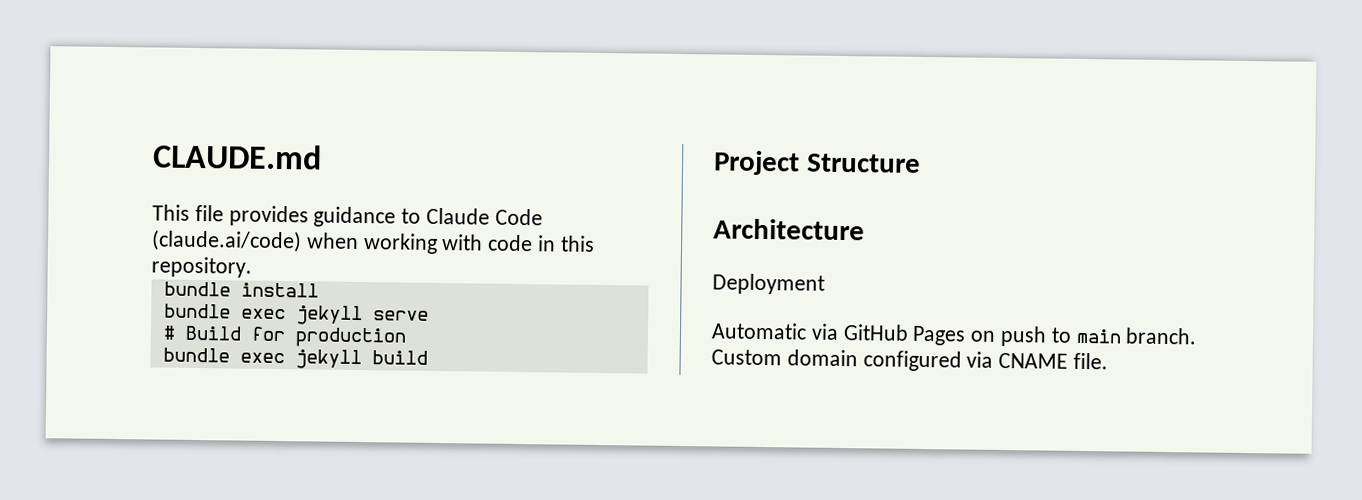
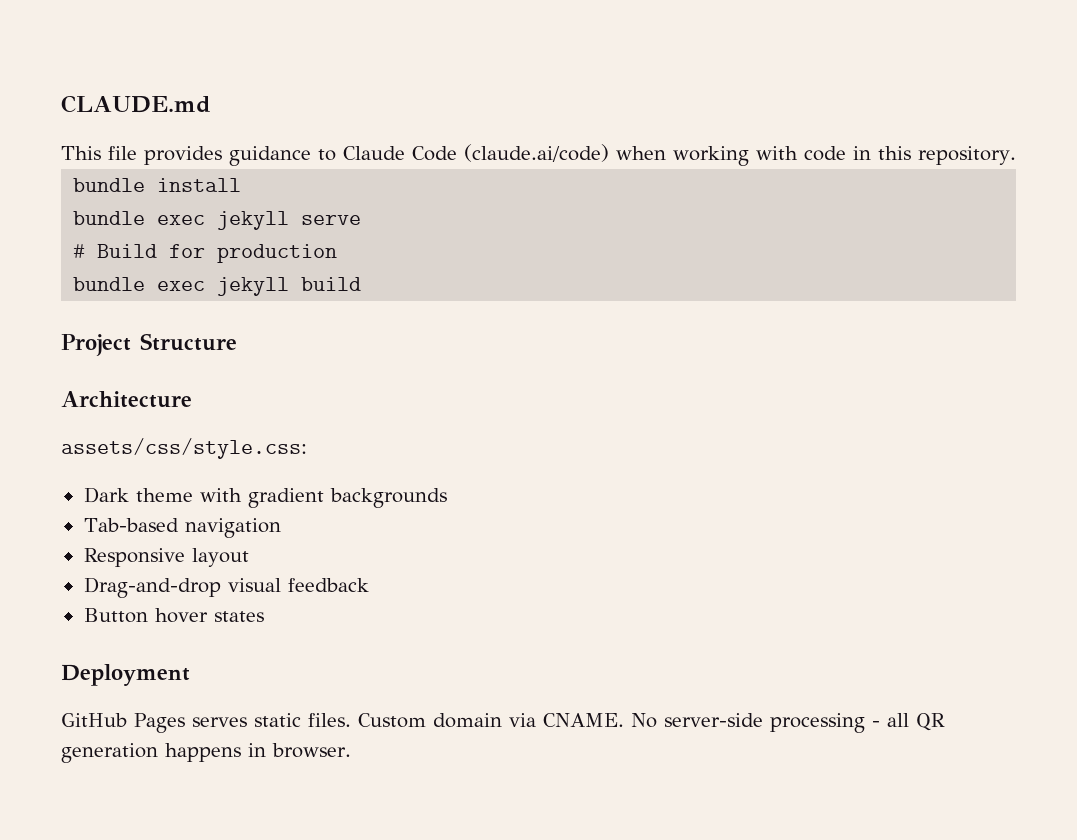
[712,273,825,295] [711,322,1198,347] [711,349,1109,372] Deployment // Automatic via GitHub Pages on push to main branch. Custom domain configured via CNAME file. -> [61,438,307,459] [83,487,447,508] [83,518,281,538] [83,548,249,567] [83,577,369,598] [83,608,264,623] [61,664,190,686] [61,713,945,733] [61,743,351,763] assets/css/style.css: // Dark theme with gradient backgrounds // Tab-based navigation // Responsive layout // Drag-and-drop visual feedback // Button hover states // Deployment // GitHub Pages serves static files. Custom domain via CNAME. No server-side processing - all QR generation happens in browser.

